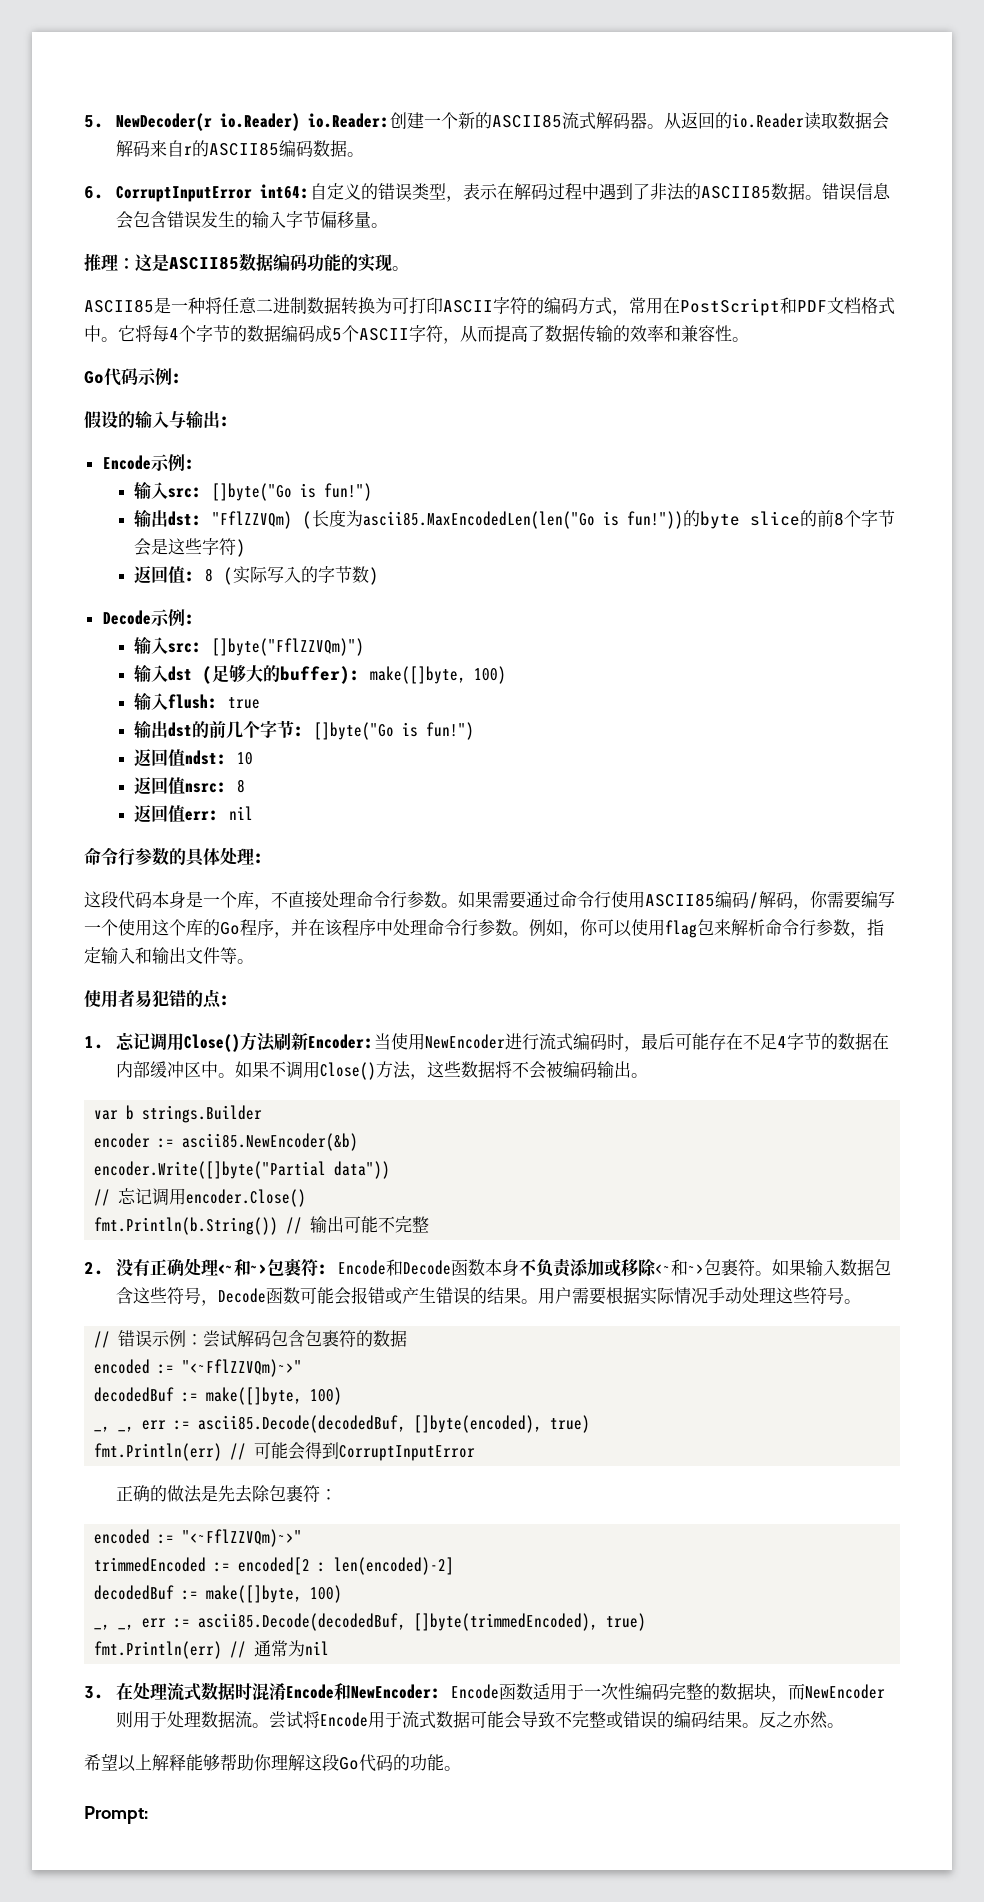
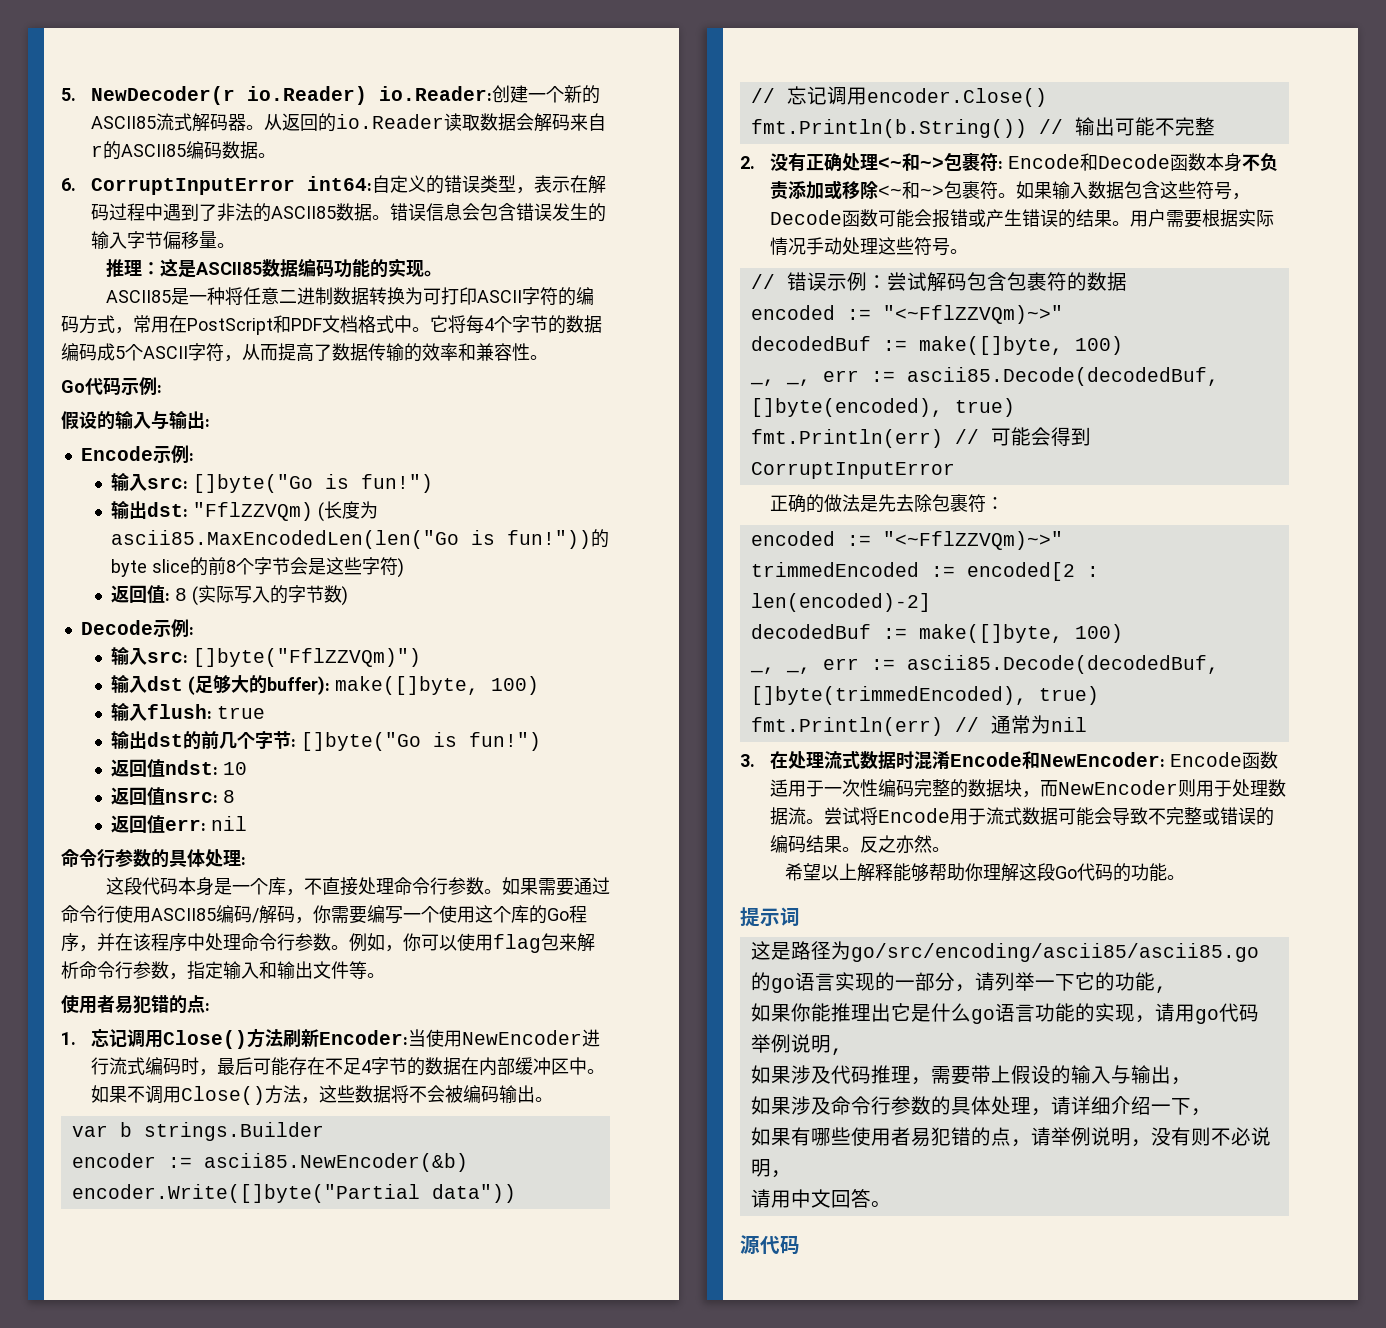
[84,1806,148,1824] Prompt: -> [740,907,800,927] [750,941,1259,962] [750,972,1167,993] [750,1003,1259,1024] [750,1034,843,1055] [750,1065,1191,1085] [750,1096,1211,1116] [750,1127,1271,1147] [750,1159,791,1178] [750,1189,891,1208] [740,1235,800,1255] 提示词 // 这是路径为go/src/encoding/ascii85/ascii85.go的go语言实现的一部分，请列举一下它的功能, // 如果你能推理出它是什么go语言功能的实现，请用go代码举例说明, // 如果涉及代码推理，需要带上假设的输入与输出， // 如果涉及命令行参数的具体处理，请详细介绍一下， // 如果有哪些使用者易犯错的点，请举例说明，没有则不必说明， // 请用中文回答。 // 源代码

